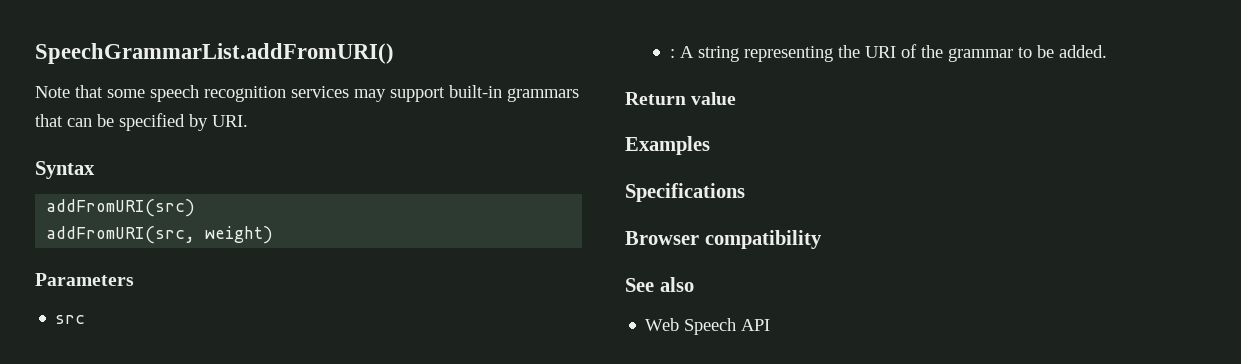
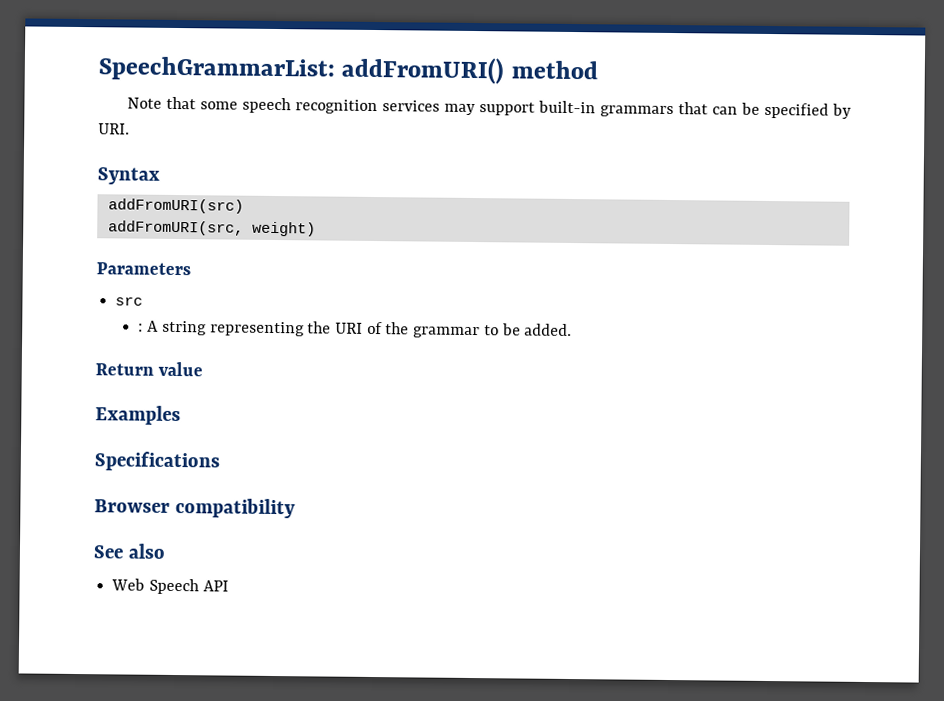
[35,43,394,64] SpeechGrammarList.addFromURI() -> [98,56,598,85] SpeechGrammarList: addFromURI() method

